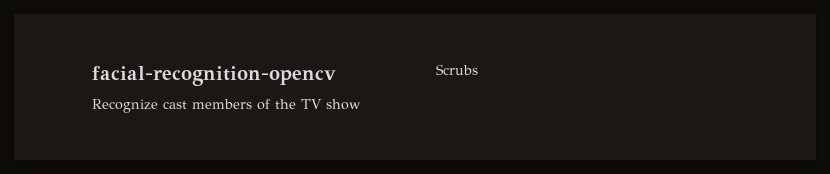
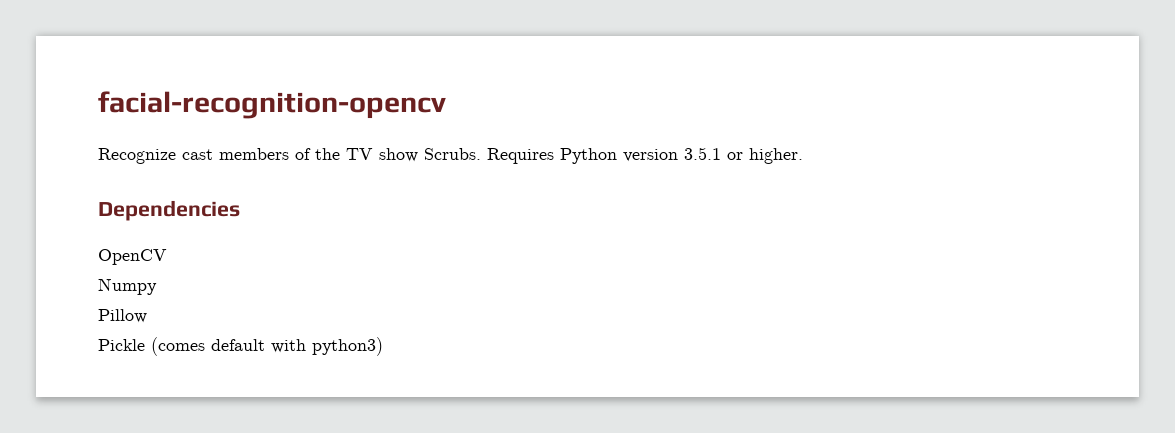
[436,64,478,75] Scrubs -> [424,147,803,164] [98,200,240,221] [98,249,167,265] [98,278,157,295] [98,309,147,323] [98,337,383,356] Scrubs. Requires Python version 3.5.1 or higher. // Dependencies // OpenCV // Numpy // Pillow // Pickle (comes default with python3)

